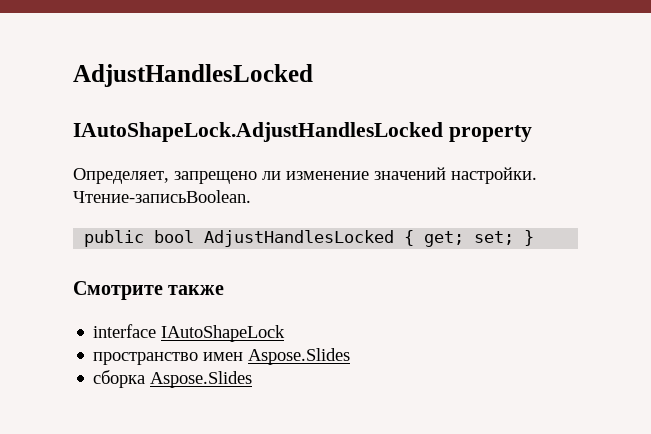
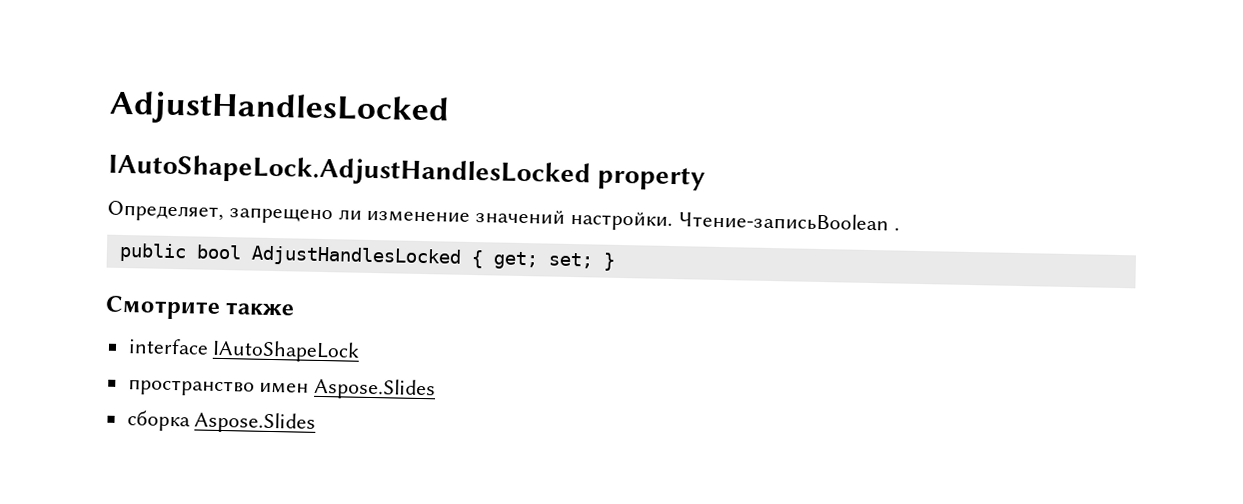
[73,190,251,203] Чтение-записьBoolean. -> [677,211,900,232] Чтение-записьBoolean .

